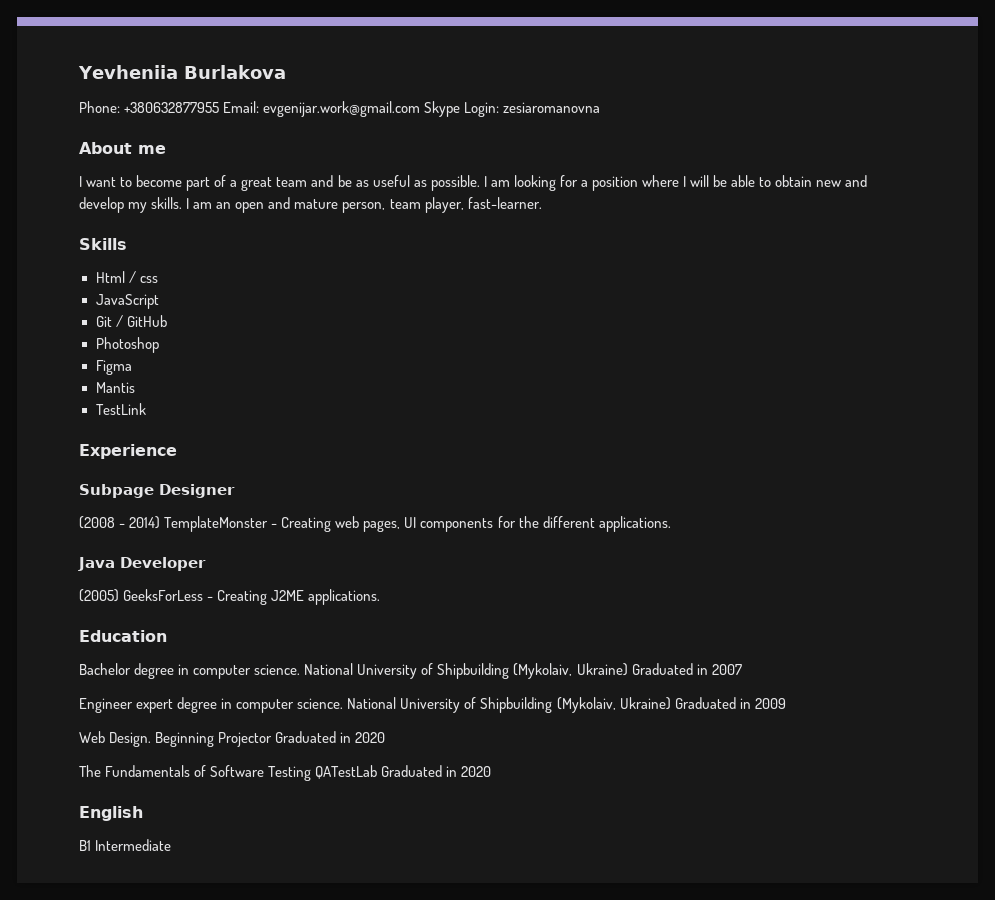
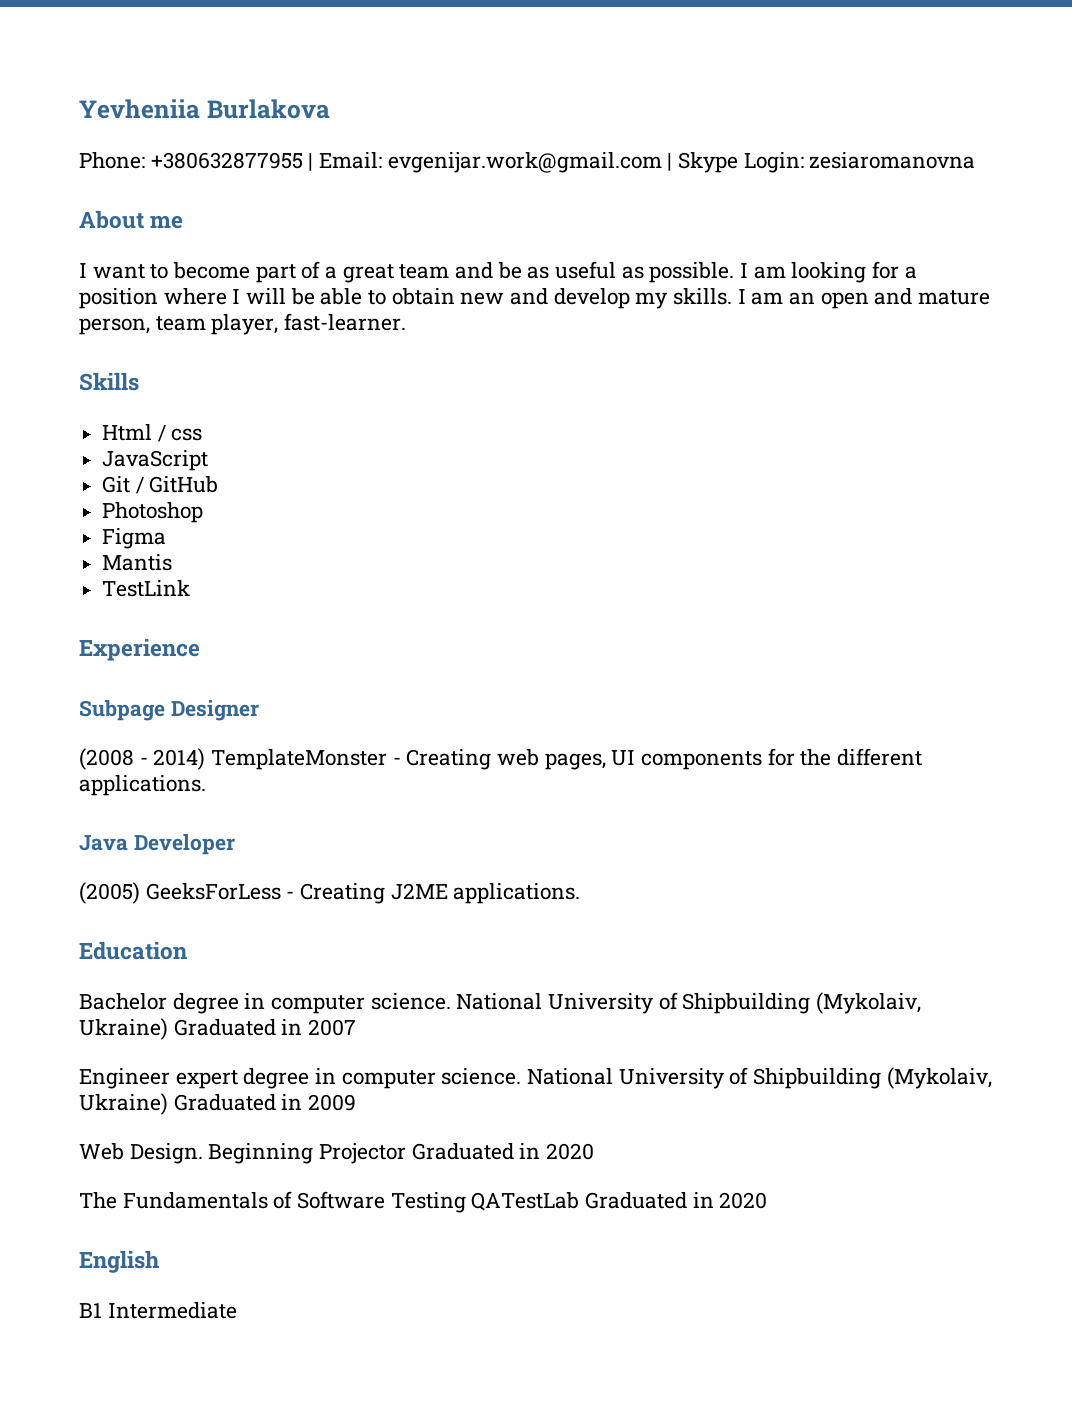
(220, 107) none -> [308,153,314,171] |
(421, 109) none -> [667,153,673,171] |

